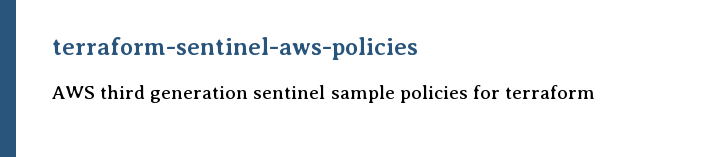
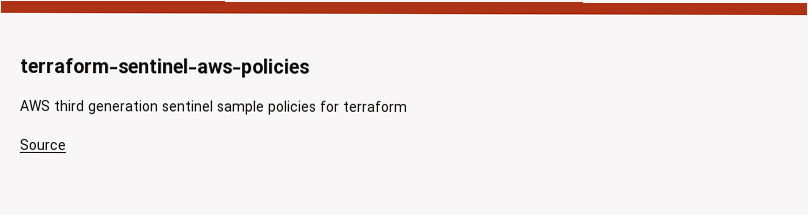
(595, 92) none -> [19,138,66,151] // Source

